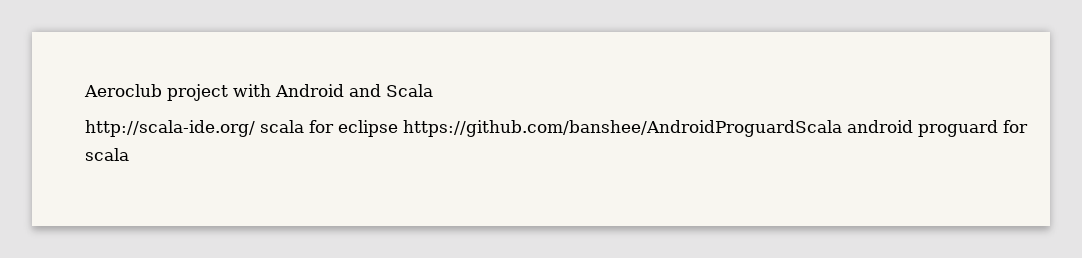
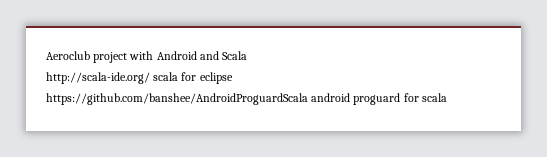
(398, 128) none -> (233, 78) //

